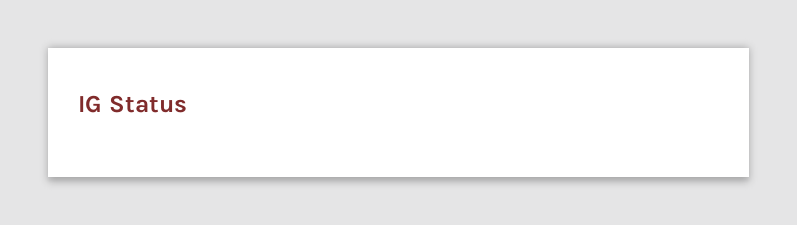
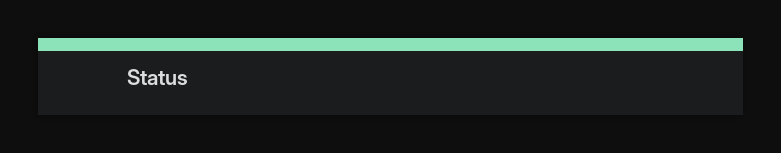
[78,95,102,113] IG -> (127, 77) none

